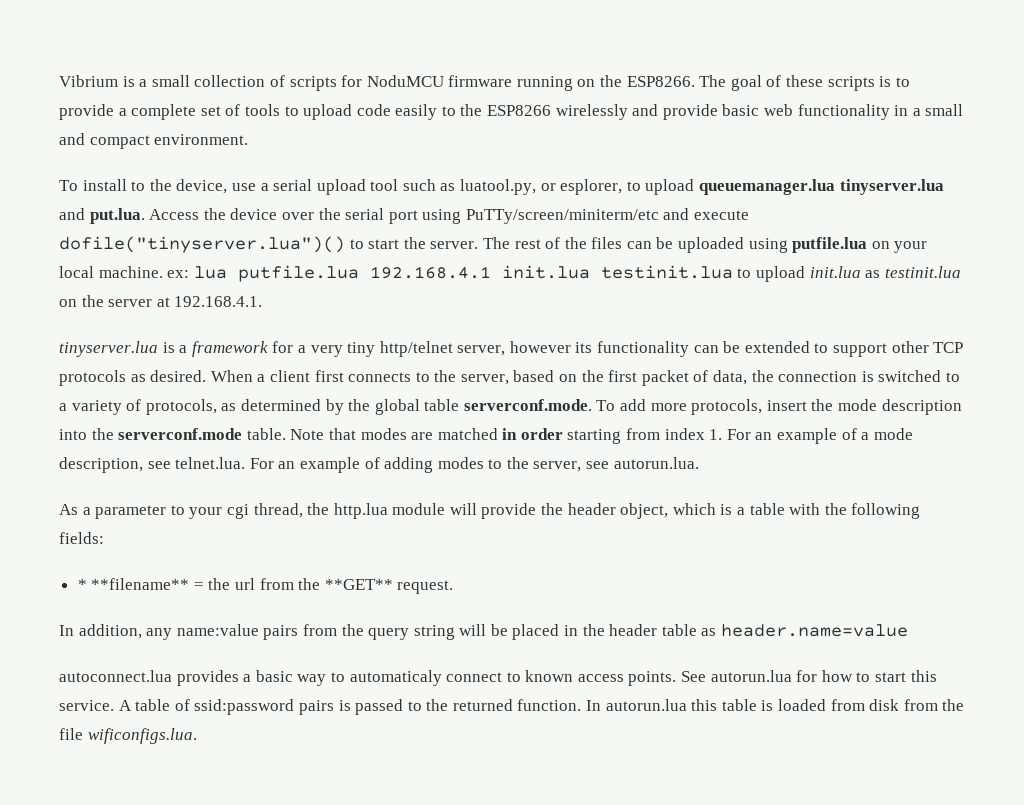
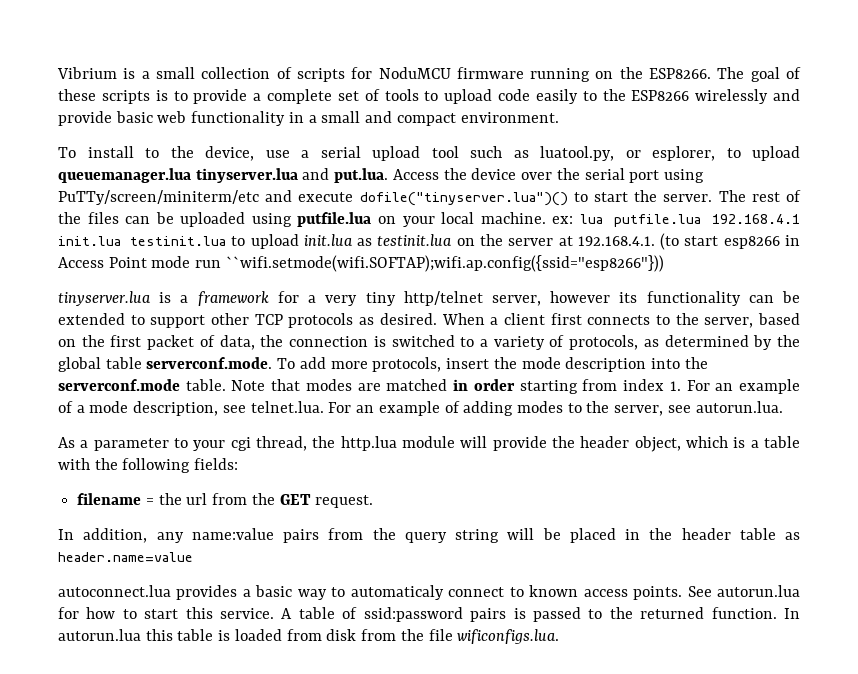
(263, 301) none -> [660,233,801,250] [58,255,664,272] (to start esp8266 in Access Point mode run ``wifi.setmode(wifi.SOFTAP);wifi.ap.config({ssid="esp8266"}))
[77,578,190,590] * **filename** -> [77,493,142,505] filename
[324,579,393,590] **GET** -> [279,494,311,505] GET

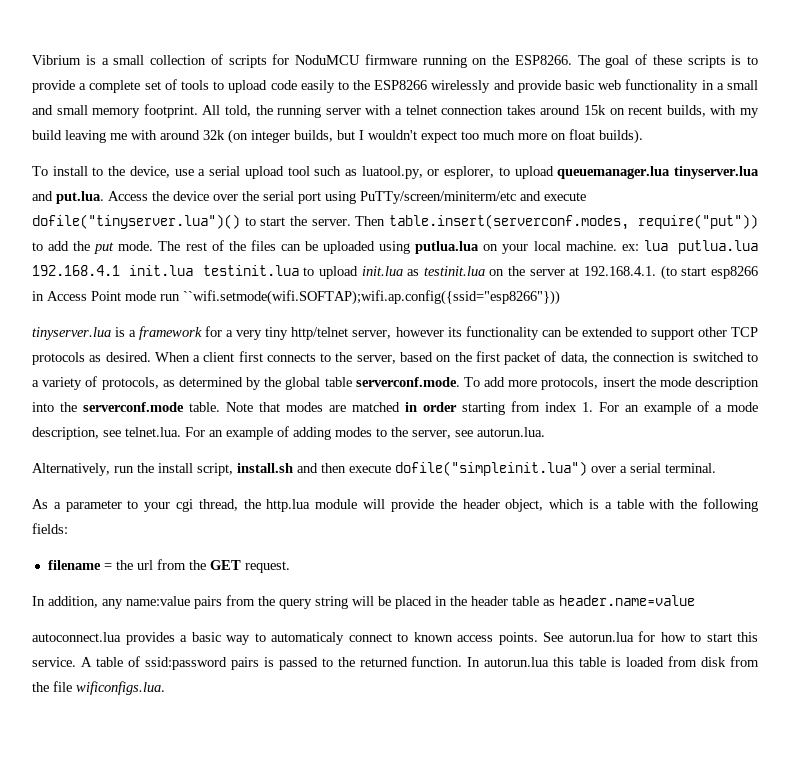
[396,112,559,126] compact environment. -> [56,104,760,118] [32,129,643,144] small memory footprint. All told, the running server with a telnet connection takes around 15k on recent builds, with my build leaving me with around 32k (on integer builds, but I wouldn't expect too much more on float builds).
(713, 198) none -> [355,214,758,230] [32,241,154,254] Then table.insert(serverconf.modes, require("put")) to add the put mode.
[297,212,372,227] putfile.lua -> [415,241,480,254] putlua.lua
[613,214,701,227] putfile.lua -> [677,240,758,254] putlua.lua
(783, 407) none -> [32,461,716,476] // Alternatively, run the install script, install.sh and then execute dofile("simpleinit.lua") over a serial terminal.

